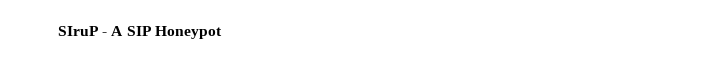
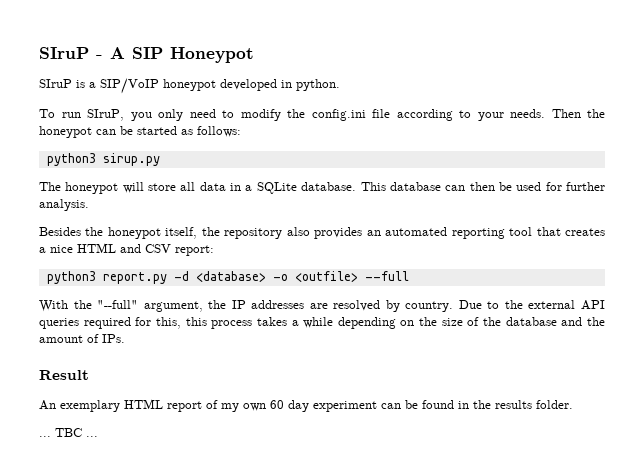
(222, 32) none -> [39,78,340,94] [39,109,605,121] [39,126,241,138] [46,153,160,166] [39,182,606,194] [39,199,89,211] [39,227,605,239] [39,243,214,256] [46,271,409,284] [39,300,606,312] [39,317,605,329] [39,334,125,343] [39,370,89,380] [39,399,573,412] [39,428,98,437] // SIruP is a SIP/VoIP honeypot developed in python. // To run SIruP, you only need to modify the config.ini file according to your needs. Then the honeypot can be started as follows: // python3 sirup.py // The honeypot will store all data in a SQLite database. This database can then be used for further analysis. // Besides the honeypot itself, the repository also provides an automated reporting tool that creates a nice HTML and CSV report: // python3 report.py -d <database> -o <outfile> --full // With the "--full" argument, the IP addresses are resolved by country. Due to the external API queries required for this, this process takes a while depending on the size of the database and the amount of IPs. // Result // An exemplary HTML report of my own 60 day experiment can be found in the results folder. // ... TBC ...

